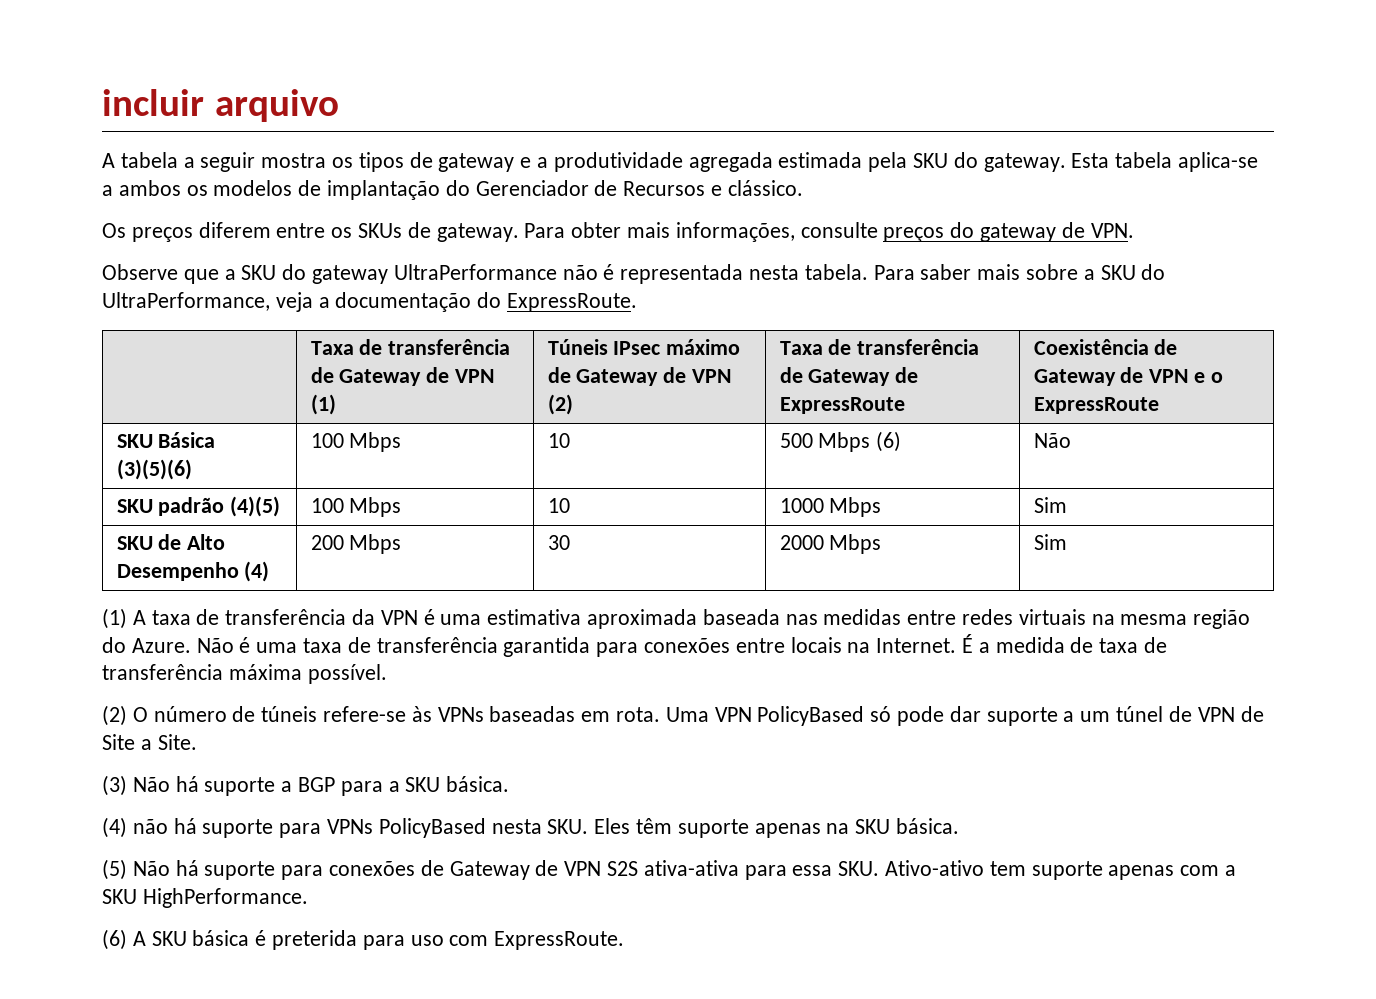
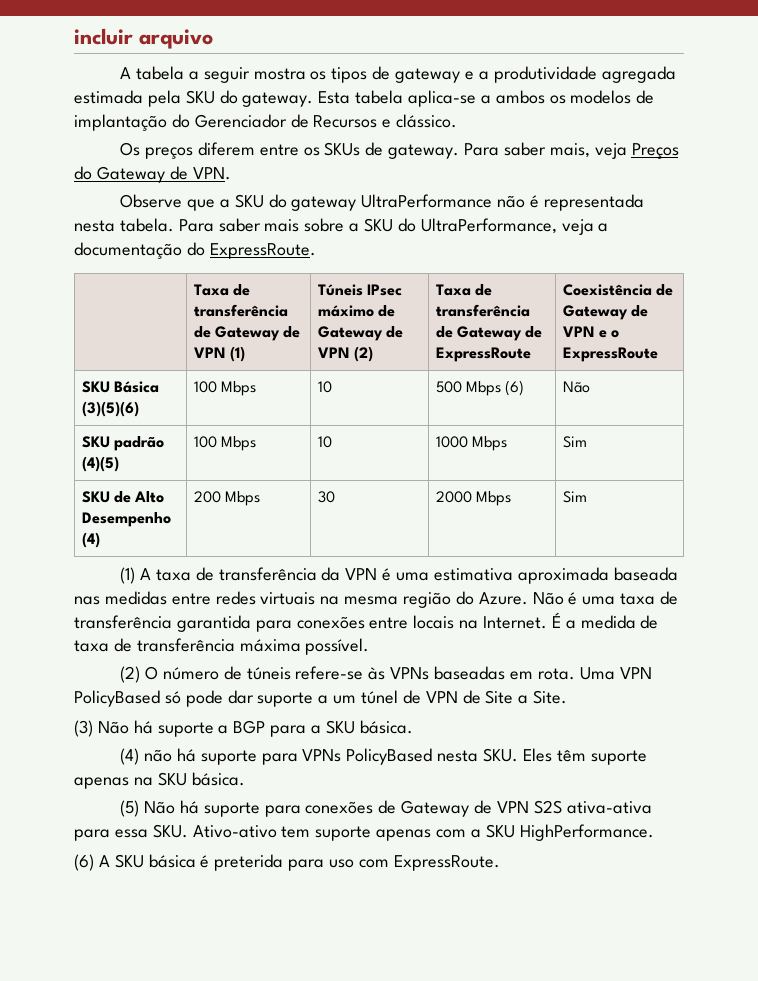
[571,222,1057,242] obter mais informações, consulte preços do gateway -> [503,142,679,159] [74,166,165,183] saber mais, veja Preços do Gateway

